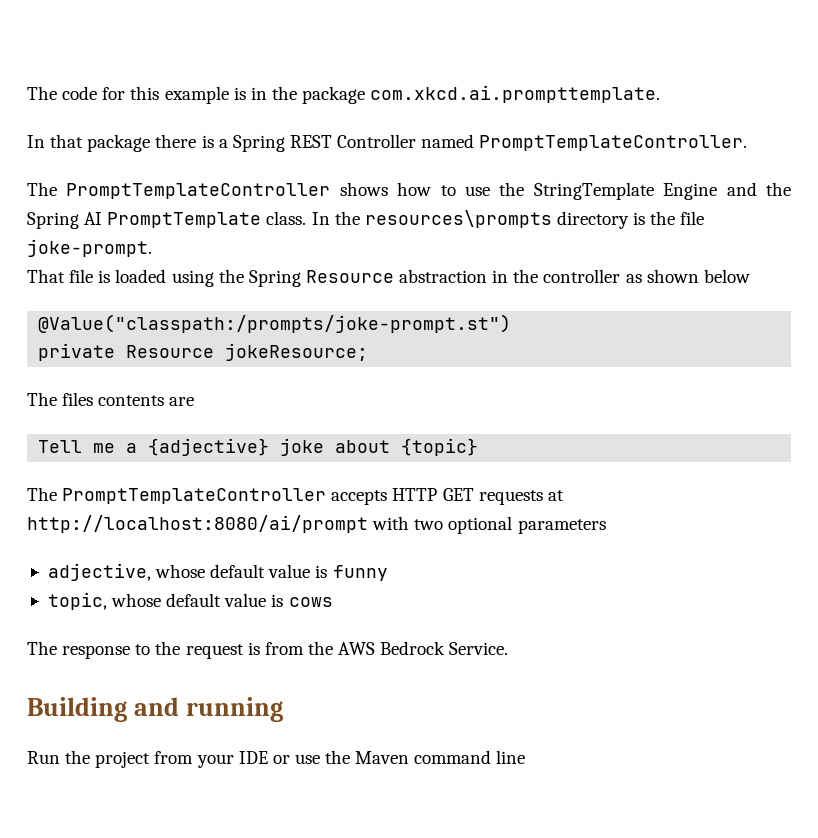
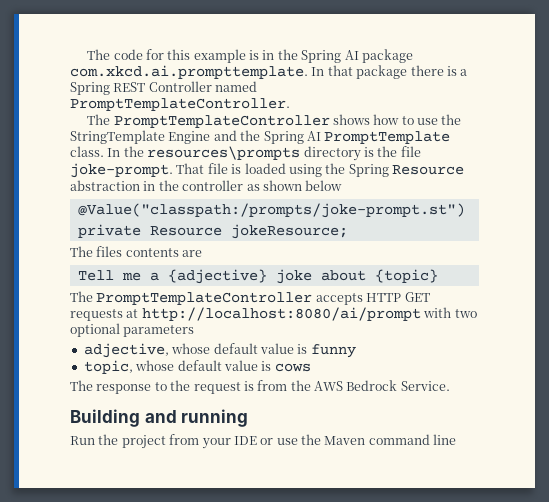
(297, 93) none -> [301,50,359,63] Spring AI
(661, 94) // -> (308, 72) none
(152, 248) // -> (173, 170) none

